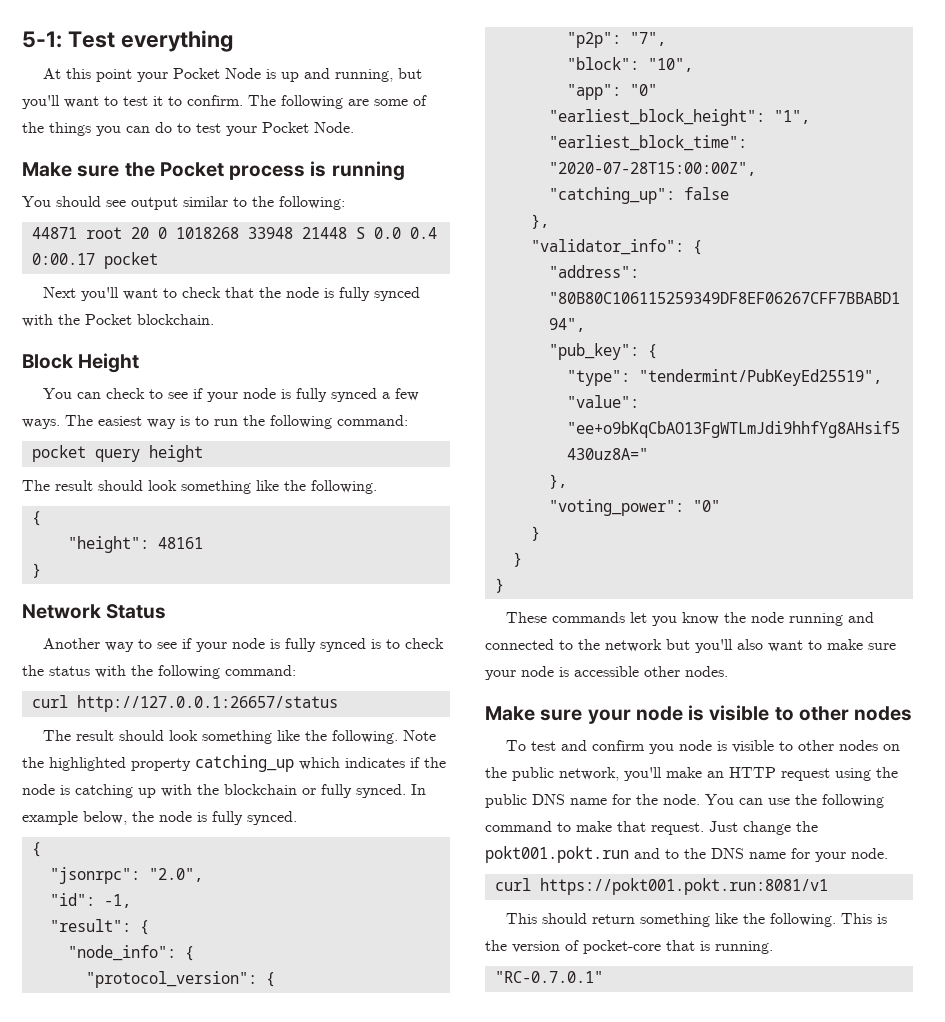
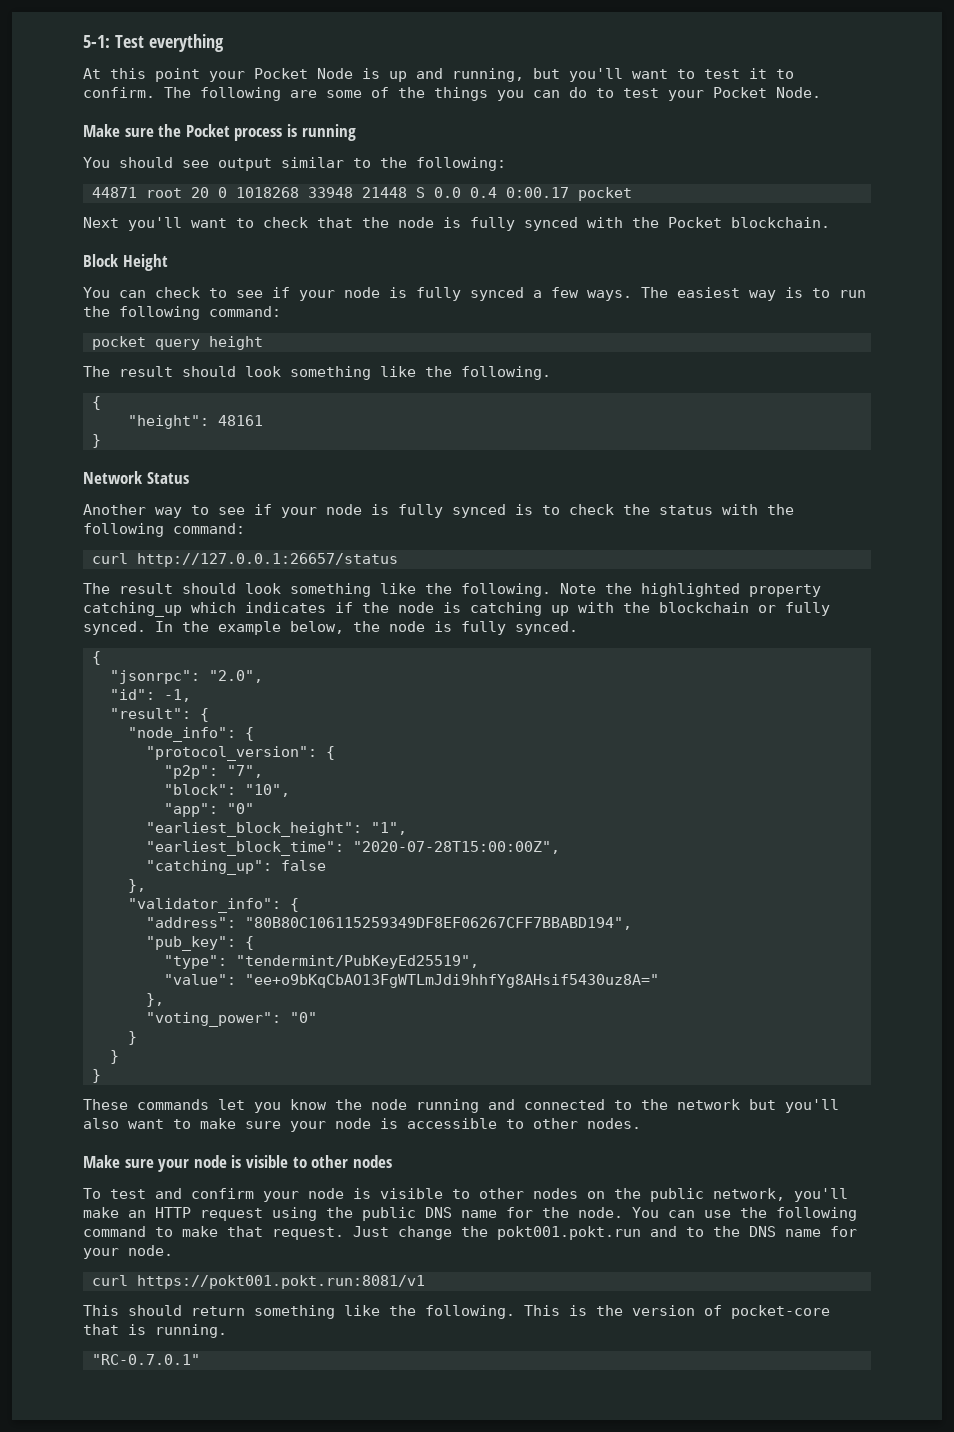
(426, 789) none -> [182,621,209,632] the
(639, 671) none -> [506,1119,524,1129] to
[648,744,674,754] you -> [263,1191,299,1202] your

